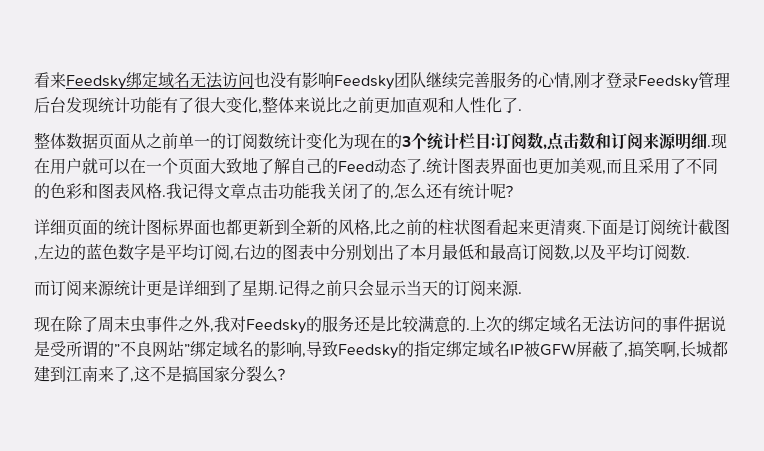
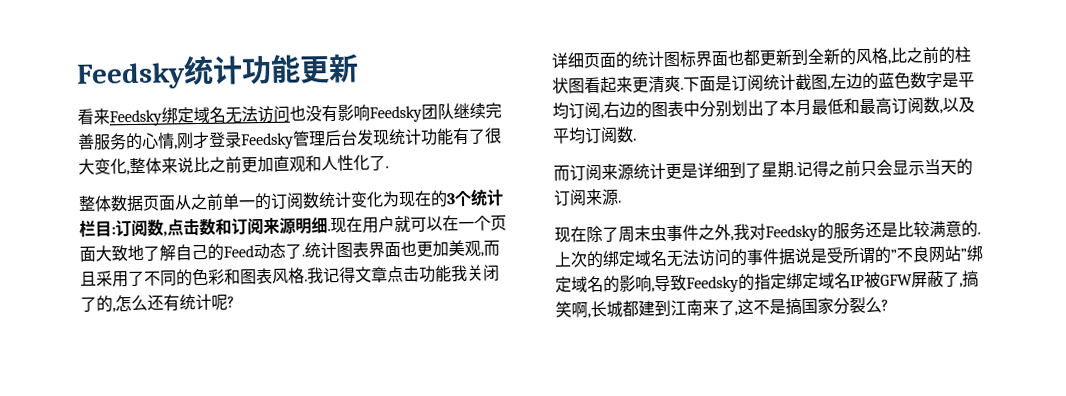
(34, 80) none -> [76,53,359,90] Feedsky统计功能更新 //

